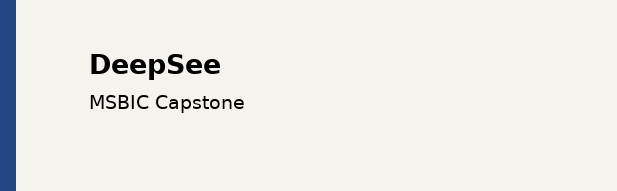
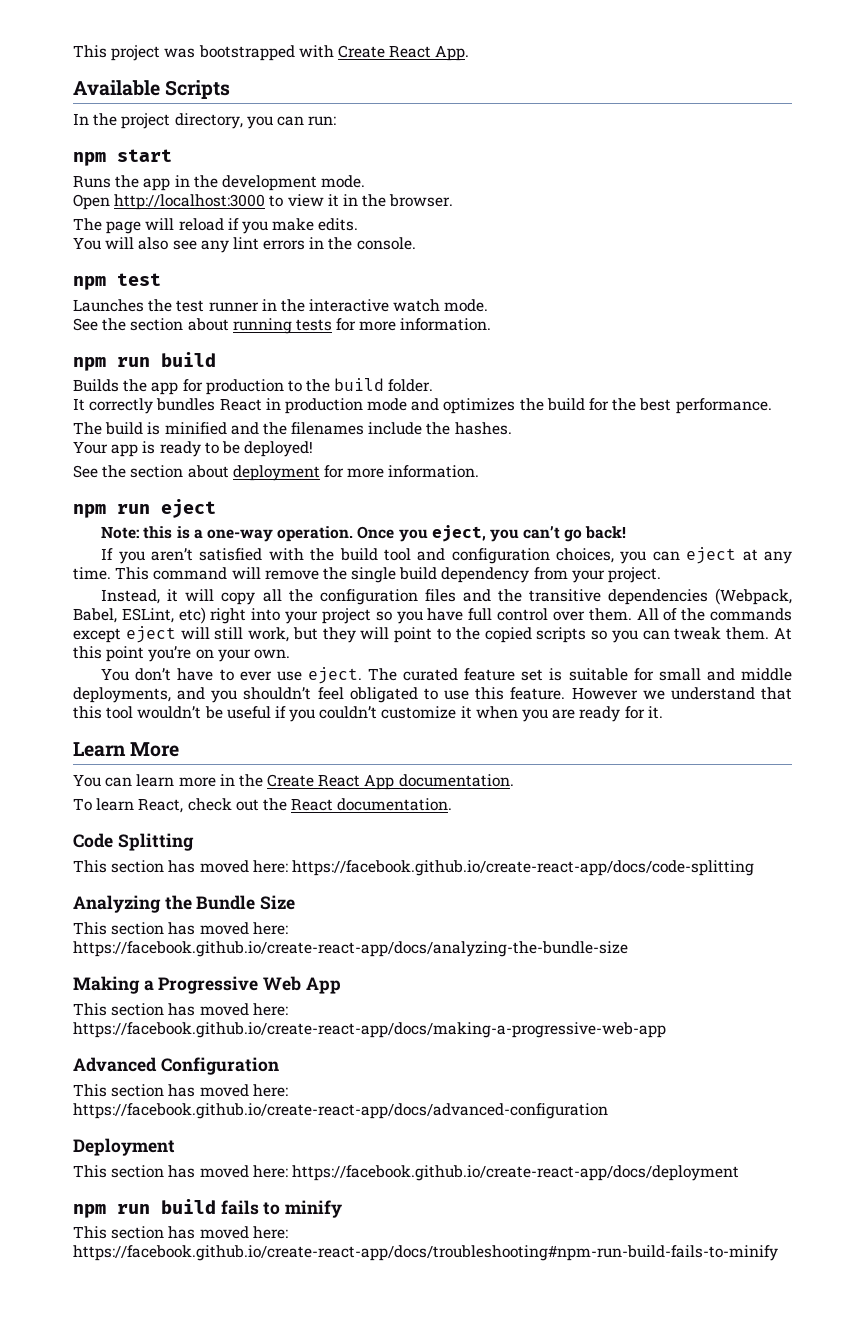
[89,54,221,80] [89,95,245,113] DeepSee // MSBIC Capstone -> [73,45,470,61] [73,80,231,99] [73,113,337,129] [73,149,172,166] [73,175,366,191] [73,194,454,210] [73,218,359,234] [73,237,416,253] [73,273,161,290] [73,299,489,312] [73,318,492,334] [73,352,216,371] [73,378,434,395] [73,398,772,414] [73,422,512,435] [73,441,314,457] [73,465,480,481] [73,499,216,518] [101,525,627,542] [101,547,792,564] [73,567,662,583] [101,588,792,605] [73,607,793,624] [73,626,793,643] [73,646,290,662] [101,667,792,684] [73,687,792,703] [73,706,663,722] [73,742,180,757] [73,774,514,790] [73,798,453,813] [73,833,194,851] [73,860,754,876] [73,895,296,913] [73,922,288,935] [73,941,628,957] [73,976,341,994] [73,1003,288,1016] [73,1022,666,1038] [73,1057,279,1075] [73,1084,288,1097] [73,1103,608,1119] [73,1138,175,1156] [73,1165,739,1181] [73,1199,343,1218] [73,1226,288,1239] [73,1245,778,1261] This project was bootstrapped with Create React App. // Available Scripts // In the project directory, you can run: // npm start // Runs the app in the development mode. // Open http://localhost:3000 to view it in the browser. // The page will reload if you make edits. // You will also see any lint errors in the console. // npm test // Launches the test runner in the interactive watch mode. // See the section about running tests for more information. // npm run build // Builds the app for production to the build folder. // It correctly bundles React in production mode and optimizes the build for the best performance. // The build is minified and the filenames include the hashes. // Your app is ready to be deployed! // See the section about deployment for more information. // npm run eject // Note: this is a one-way operation. Once you eject, you can’t go back! // If you aren’t satisfied with the build tool and configuration choices, you can eject at any time. This command will remove the single build dependency from your project. // Instead, it will copy all the configuration files and the transitive dependencies (Webpack, Babel, ESLint, etc) right into your project so you have full control over them. All of the commands except eject will still work, but they will point to the copied scripts so you can tweak them. At this point you’re on your own. // You don’t have to ever use eject. The curated feature set is suitable for small and middle deployments, and you shouldn’t feel obligated to use this feature. However we understand that this tool wouldn’t be useful if you couldn’t customize it when you are ready for it. // Learn More // You can learn more in the Create React App documentation. // To learn React, check out the React documentation. // Code Splitting // This section has moved here: https://facebook.github.io/create-react-app/docs/code-splitting // Analyzing the Bundle Size // This section has moved here: https://facebook.github.io/create-react-app/docs/analyzing-the-bundle-size // Making a Progressive Web App // This section has moved here: https://facebook.github.io/create-react-app/docs/making-a-progressive-web-app // Advanced Configuration // This section has moved here: https://facebook.github.io/create-react-app/docs/advanced-configuration // Deployment // This section has moved here: https://facebook.github.io/create-react-app/docs/deployment // npm run build fails to minify // This section has moved here: https://facebook.github.io/create-react-app/docs/troubleshooting#npm-run-build-fails-to-minify

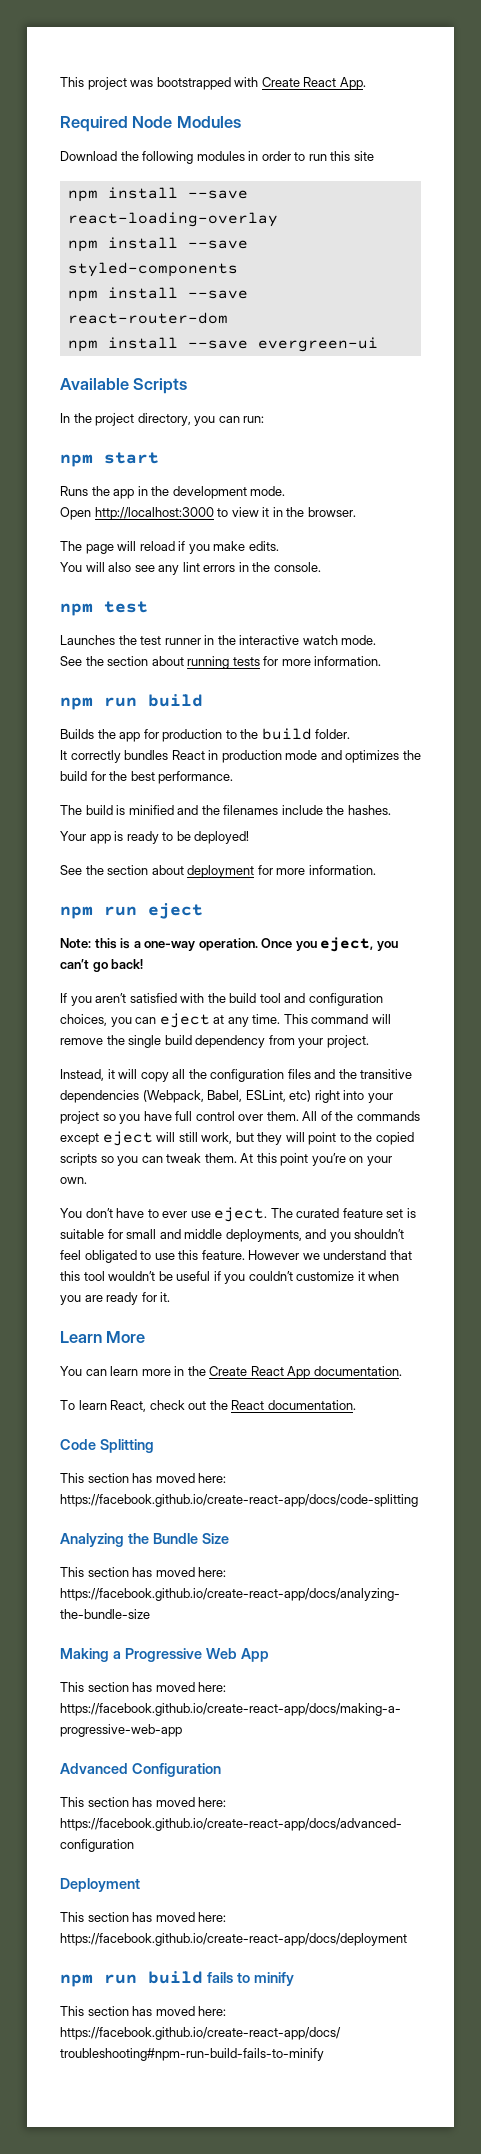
(470, 53) none -> [60,116,241,132] [60,151,374,164] [67,187,248,202] [67,212,278,227] [67,237,248,252] [67,262,238,277] [67,287,248,302] [67,312,228,324] [67,337,378,352] // Required Node Modules // Download the following modules in order to run this site // npm install --save react-loading-overlay // npm install --save styled-components // npm install --save react-router-dom // npm install --save evergreen-ui

